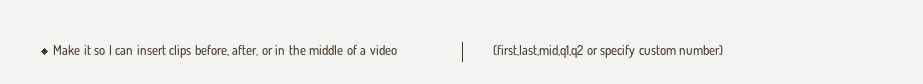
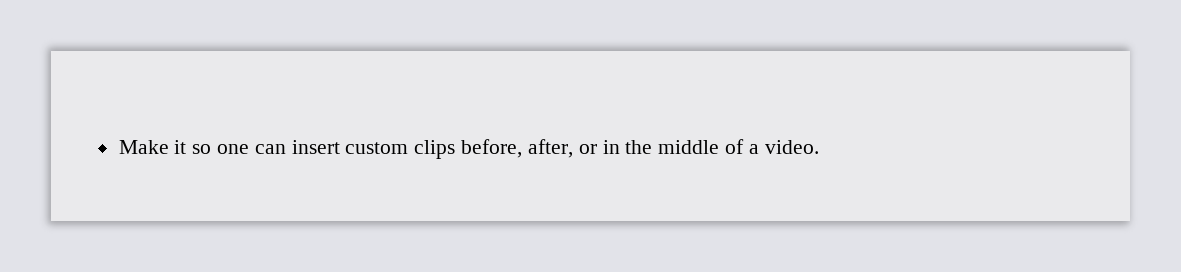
[108,45,112,55] I -> [217,144,250,154] one
(166, 50) none -> [345,142,409,154] custom
[369,45,724,58] video (first,last,mid,q1,q2 or specify custom number) -> [764,140,819,154] video.

